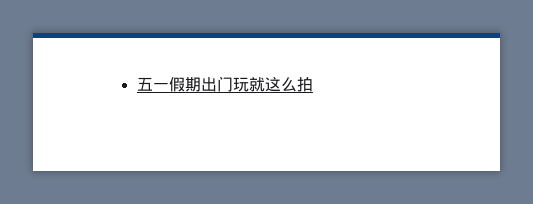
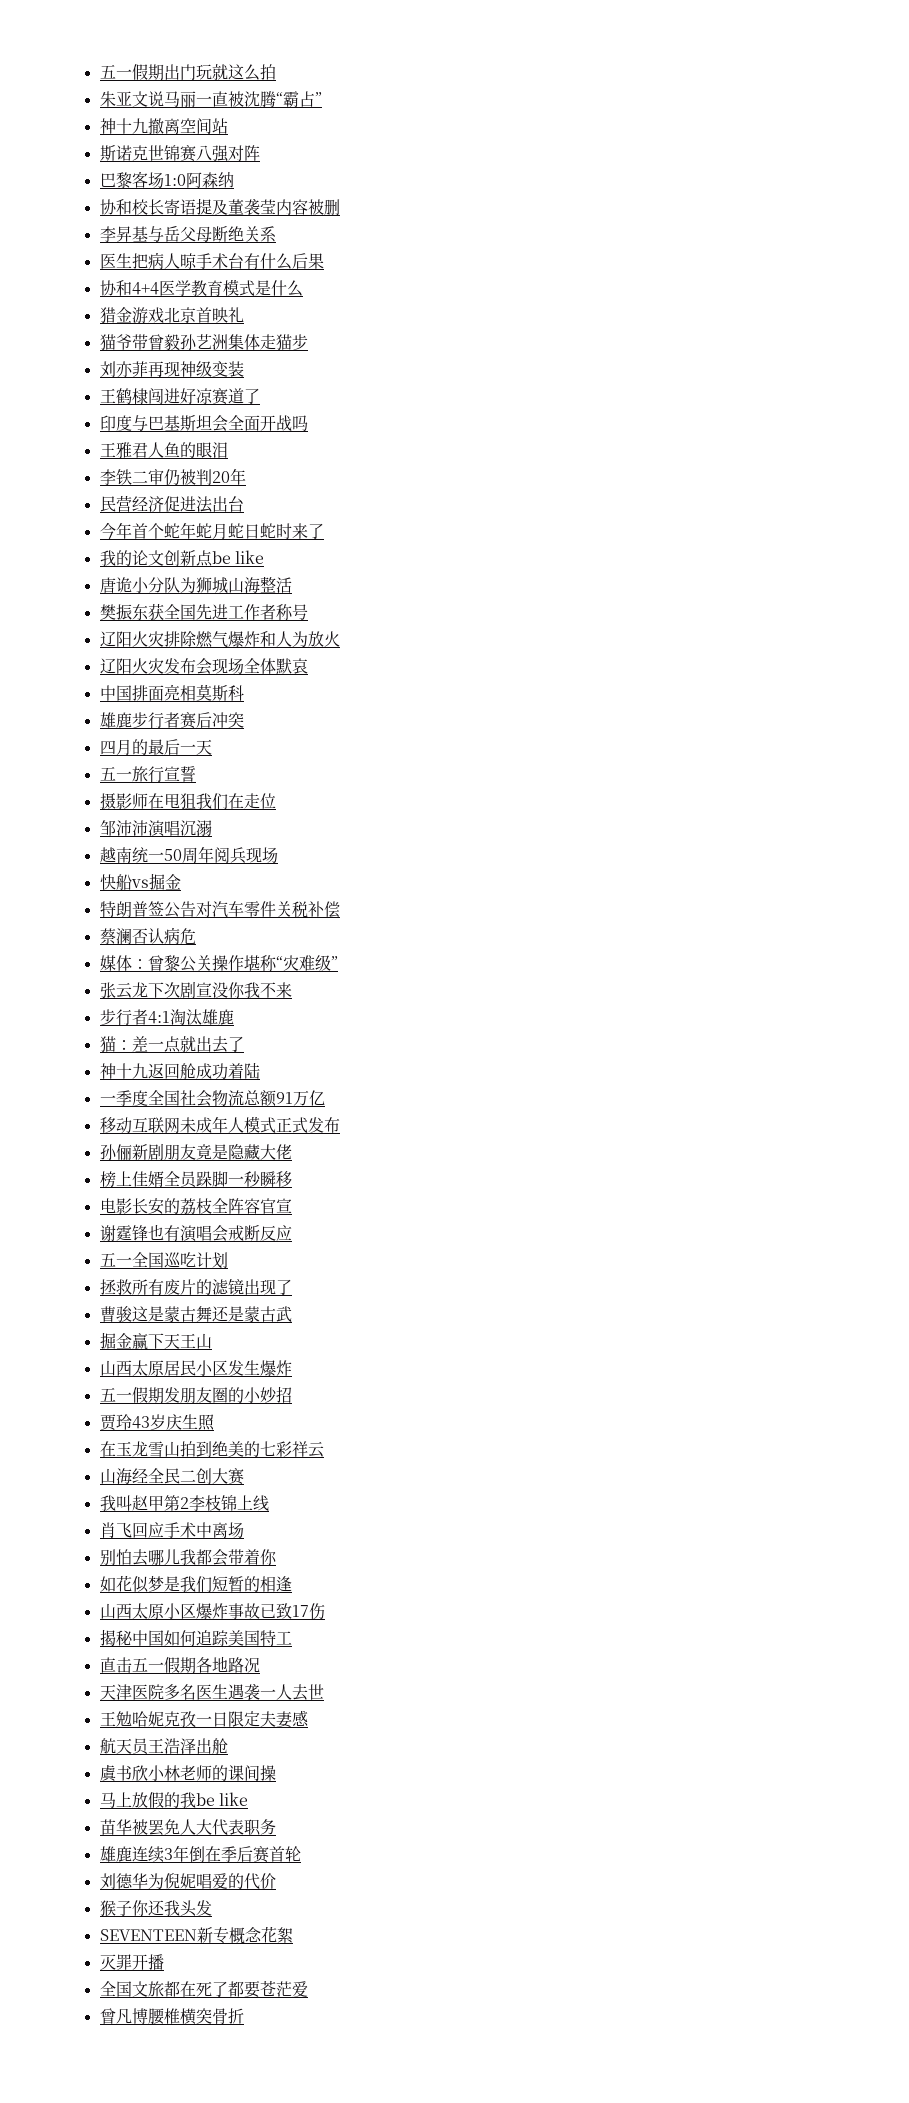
(313, 84) none -> [99,91,322,107] [99,118,228,134] [99,145,260,162] [99,171,234,188] [99,198,340,216] [99,226,276,242] [99,252,324,270] [99,279,303,297] [99,307,244,324] [99,334,308,351] [99,361,244,378] [99,388,260,405] [99,415,308,432] [99,442,228,458] [99,468,246,486] [99,495,244,513] [99,522,324,540] [99,550,264,567] [99,576,292,594] [99,603,308,620] [99,631,340,648] [99,658,308,675] [99,684,244,701] [99,712,244,729] [99,739,212,755] [99,766,196,783] [99,793,276,810] [99,820,212,837] [99,846,278,864] [99,873,181,890] [99,901,340,918] [99,927,196,945] [99,955,338,972] [99,981,292,999] [99,1009,234,1026] [99,1036,244,1053] [99,1062,260,1080] [99,1090,325,1107] [99,1116,340,1134] [99,1143,292,1160] [99,1171,292,1188] [99,1198,292,1215] [99,1224,292,1242] [99,1252,228,1269] [99,1278,292,1295] [99,1306,292,1323] [99,1332,212,1350] [99,1360,292,1376] [99,1386,292,1403] [99,1414,215,1431] [99,1441,324,1458] [99,1468,244,1485] [99,1495,269,1511] [99,1522,244,1538] [99,1549,277,1566] [99,1575,292,1593] [99,1603,325,1620] [99,1629,292,1647] [99,1656,260,1673] [99,1684,324,1701] [99,1710,309,1728] [99,1738,228,1755] [99,1764,276,1782] [99,1792,248,1808] [99,1819,276,1836] [99,1845,301,1863] [99,1873,276,1890] [99,1900,212,1917] [99,1926,293,1944] [99,1954,164,1970] [99,1980,308,1998] [99,2008,244,2025] // 朱亚文说马丽一直被沈腾“霸占” // 神十九撤离空间站 // 斯诺克世锦赛八强对阵 // 巴黎客场1:0阿森纳 // 协和校长寄语提及董袭莹内容被删 // 李昇基与岳父母断绝关系 // 医生把病人晾手术台有什么后果 // 协和4+4医学教育模式是什么 // 猎金游戏北京首映礼 // 猫爷带曾毅孙艺洲集体走猫步 // 刘亦菲再现神级变装 // 王鹤棣闯进好凉赛道了 // 印度与巴基斯坦会全面开战吗 // 王雅君人鱼的眼泪 // 李铁二审仍被判20年 // 民营经济促进法出台 // 今年首个蛇年蛇月蛇日蛇时来了 // 我的论文创新点be like // 唐诡小分队为狮城山海整活 // 樊振东获全国先进工作者称号 // 辽阳火灾排除燃气爆炸和人为放火 // 辽阳火灾发布会现场全体默哀 // 中国排面亮相莫斯科 // 雄鹿步行者赛后冲突 // 四月的最后一天 // 五一旅行宣誓 // 摄影师在甩狙我们在走位 // 邹沛沛演唱沉溺 // 越南统一50周年阅兵现场 // 快船vs掘金 // 特朗普签公告对汽车零件关税补偿 // 蔡澜否认病危 // 媒体：曾黎公关操作堪称“灾难级” // 张云龙下次剧宣没你我不来 // 步行者4:1淘汰雄鹿 // 猫：差一点就出去了 // 神十九返回舱成功着陆 // 一季度全国社会物流总额91万亿 // 移动互联网未成年人模式正式发布 // 孙俪新剧朋友竟是隐藏大佬 // 榜上佳婿全员跺脚一秒瞬移 // 电影长安的荔枝全阵容官宣 // 谢霆锋也有演唱会戒断反应 // 五一全国巡吃计划 // 拯救所有废片的滤镜出现了 // 曹骏这是蒙古舞还是蒙古武 // 掘金赢下天王山 // 山西太原居民小区发生爆炸 // 五一假期发朋友圈的小妙招 // 贾玲43岁庆生照 // 在玉龙雪山拍到绝美的七彩祥云 // 山海经全民二创大赛 // 我叫赵甲第2李枝锦上线 // 肖飞回应手术中离场 // 别怕去哪儿我都会带着你 // 如花似梦是我们短暂的相逢 // 山西太原小区爆炸事故已致17伤 // 揭秘中国如何追踪美国特工 // 直击五一假期各地路况 // 天津医院多名医生遇袭一人去世 // 王勉哈妮克孜一日限定夫妻感 // 航天员王浩泽出舱 // 虞书欣小林老师的课间操 // 马上放假的我be like // 苗华被罢免人大代表职务 // 雄鹿连续3年倒在季后赛首轮 // 刘德华为倪妮唱爱的代价 // 猴子你还我头发 // SEVENTEEN新专概念花絮 // 灭罪开播 // 全国文旅都在死了都要苍茫爱 // 曾凡博腰椎横突骨折

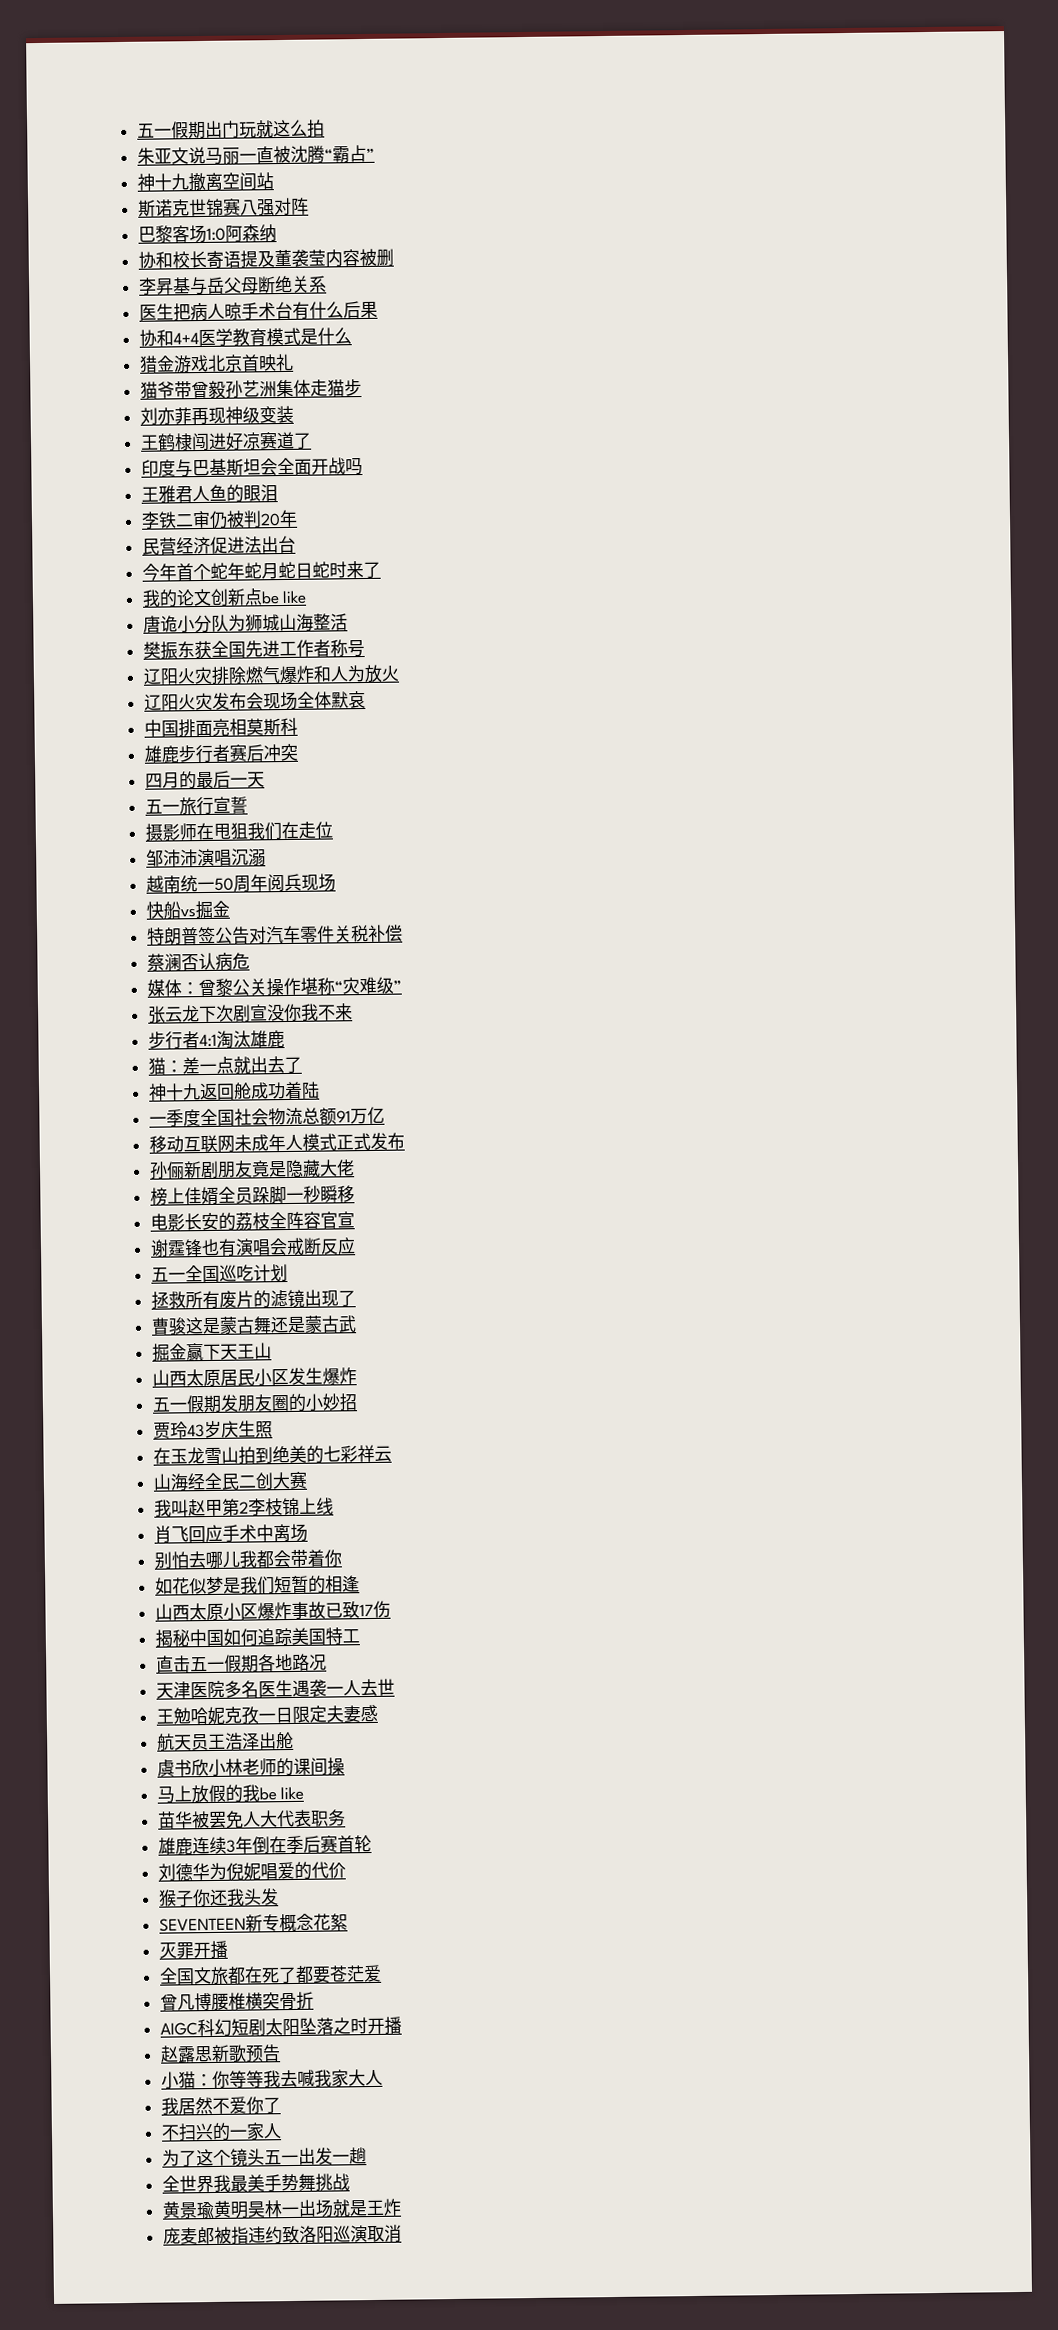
(244, 2016) none -> [159,2016,402,2037] [159,2044,281,2063] [160,2069,383,2090] [160,2096,281,2115] [160,2122,282,2142] [161,2147,367,2167] [161,2173,350,2193] [161,2198,402,2219] [162,2224,402,2245] // AIGC科幻短剧太阳坠落之时开播 // 赵露思新歌预告 // 小猫：你等等我去喊我家大人 // 我居然不爱你了 // 不扫兴的一家人 // 为了这个镜头五一出发一趟 // 全世界我最美手势舞挑战 // 黄景瑜黄明昊林一出场就是王炸 // 庞麦郎被指违约致洛阳巡演取消

